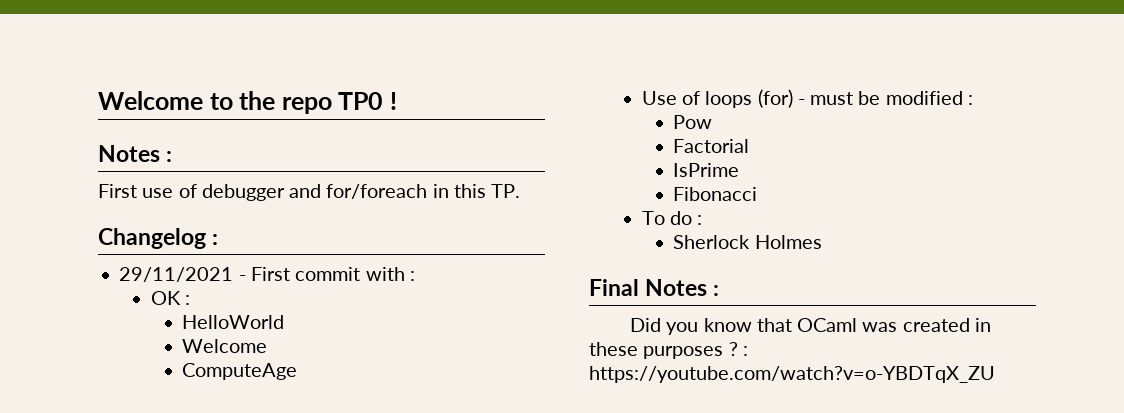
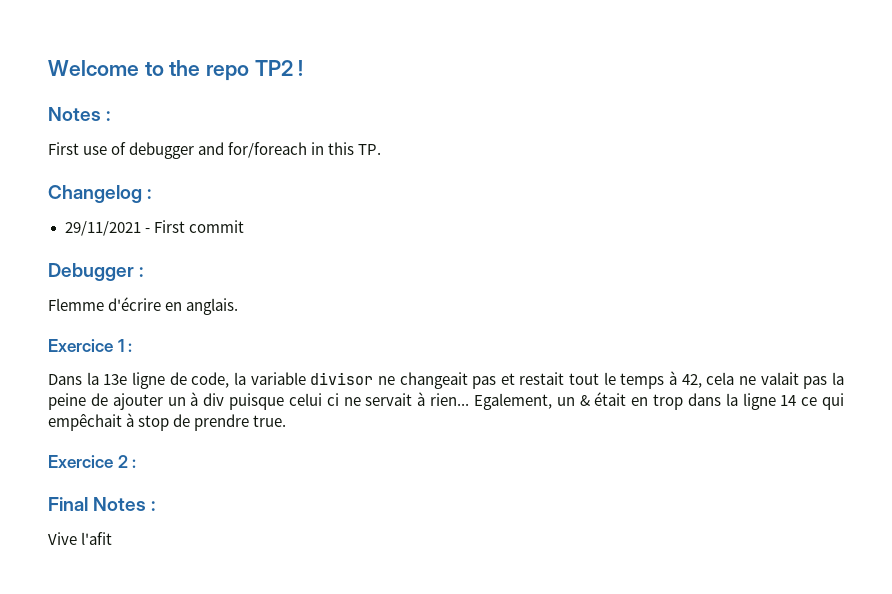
[338,92,384,110] TP0 -> [254,60,293,76] TP2
[365,267,415,281] [150,291,191,305] [182,315,285,329] [182,339,268,353] [182,363,298,380] [641,89,973,108] [673,115,713,129] [673,139,750,153] [673,163,740,177] [673,187,758,201] [641,211,703,225] [673,235,822,249] [589,279,720,296] [630,318,991,335] [589,342,748,359] [589,366,995,383] with : // OK : // HelloWorld // Welcome // ComputeAge // Use of loops (for) - must be modified : // Pow // Factorial // IsPrime // Fibonacci // To do : // Sherlock Holmes // Final Notes : // Did you know that OCaml was created in these purposes ? : https://youtube.com/watch?v=o-YBDTqX_ZU -> [48,263,144,281] [48,297,239,315] [48,339,133,352] [48,371,845,389] [48,392,845,410] [48,413,287,431] [48,455,137,468] [48,497,156,511] [48,532,113,545] // Debugger : // Flemme d'écrire en anglais. // Exercice 1 : // Dans la 13e ligne de code, la variable divisor ne changeait pas et restait tout le temps à 42, cela ne valait pas la peine de ajouter un à div puisque celui ci ne servait à rien... Egalement, un & était en trop dans la ligne 14 ce qui empêchait à stop de prendre true. // Exercice 2 : // Final Notes : // Vive l'afit

